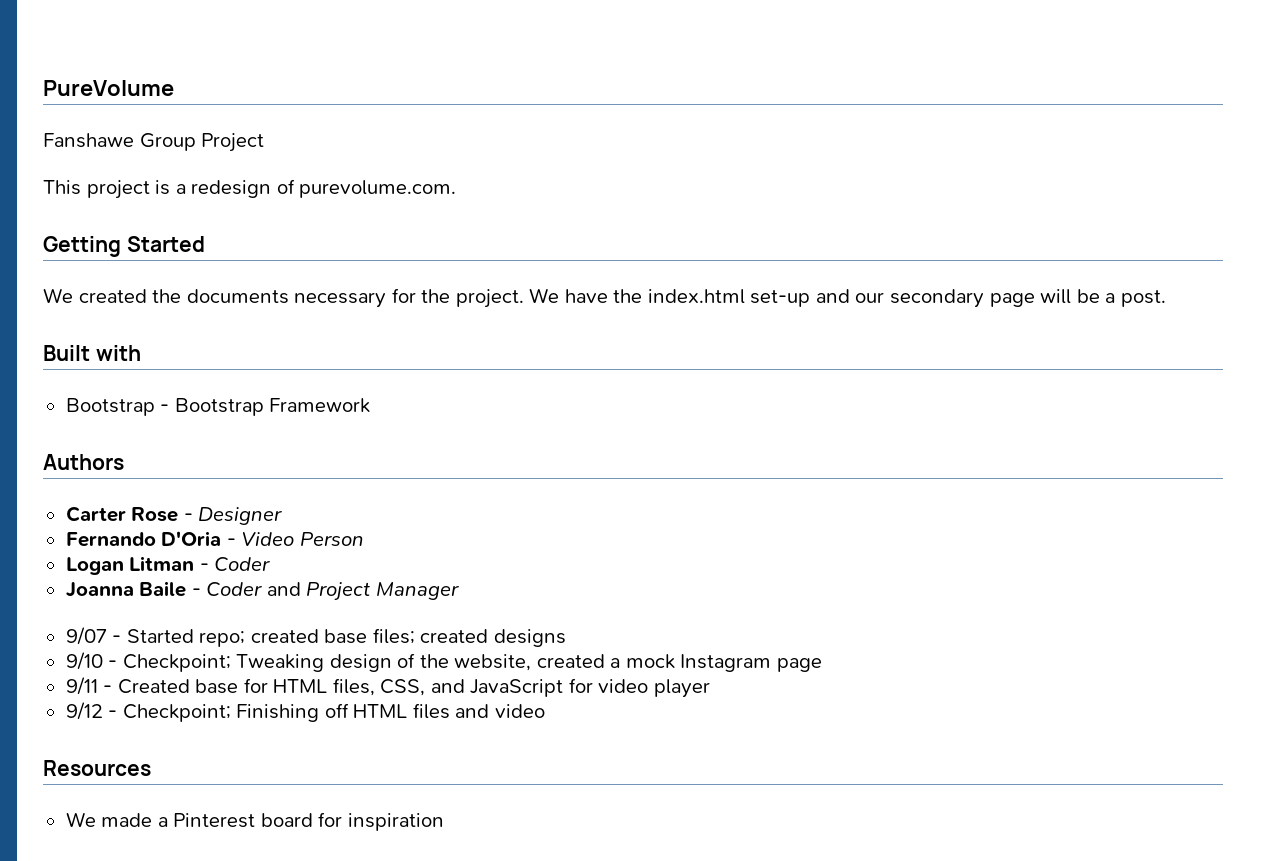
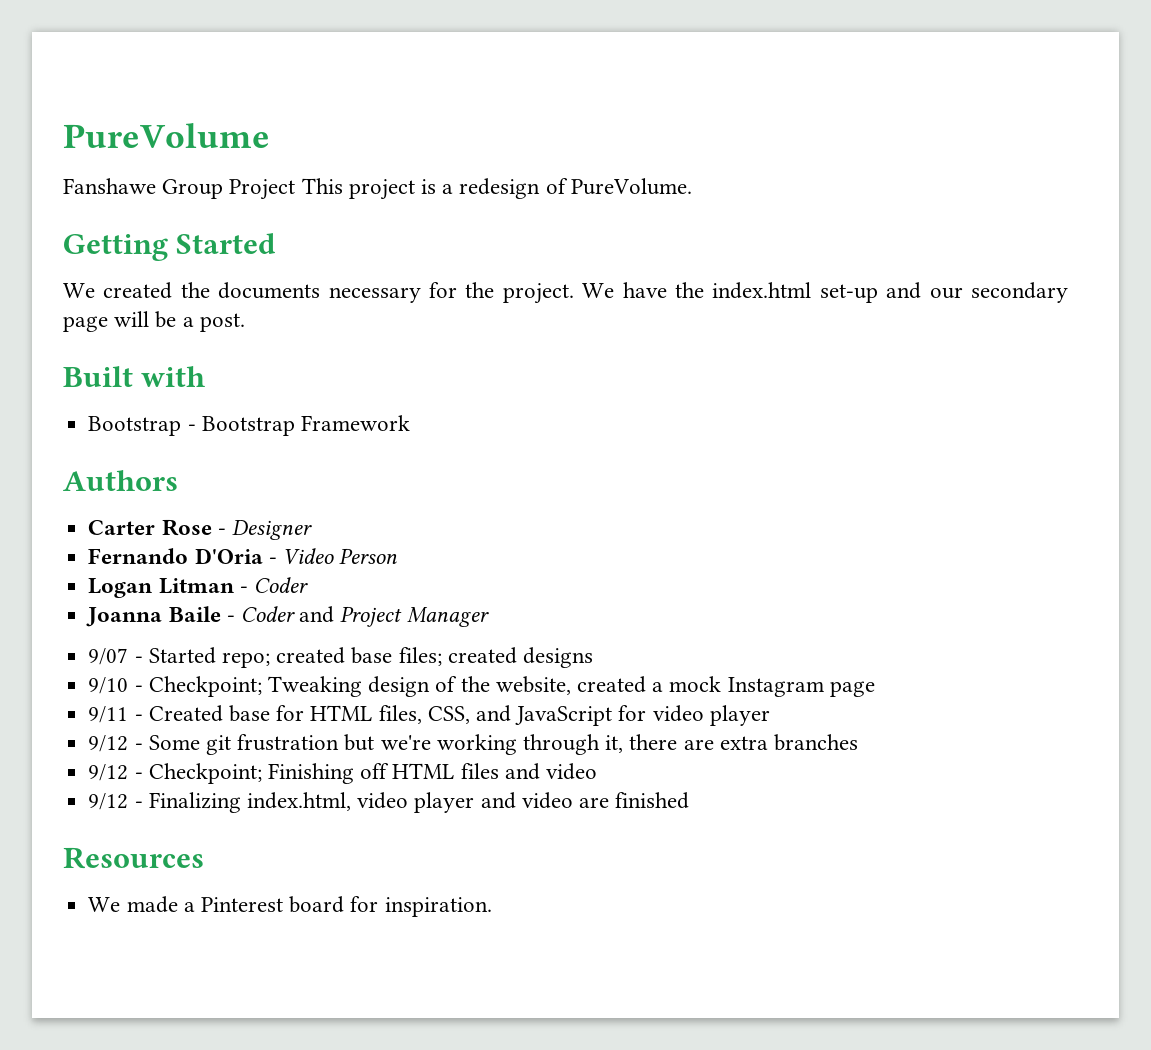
(265, 142) // -> (296, 189) none
[299,180,457,198] purevolume.com. -> [570,178,692,195] PureVolume.
(710, 688) none -> [88,734,859,755] // 9/12 - Some git frustration but we're working through it, there are extra branches
(545, 711) none -> [88,792,690,813] // 9/12 - Finalizing index.html, video player and video are finished
[347,813,444,831] inspiration -> [384,897,492,917] inspiration.

